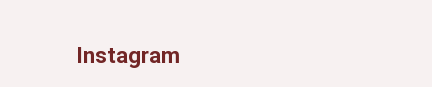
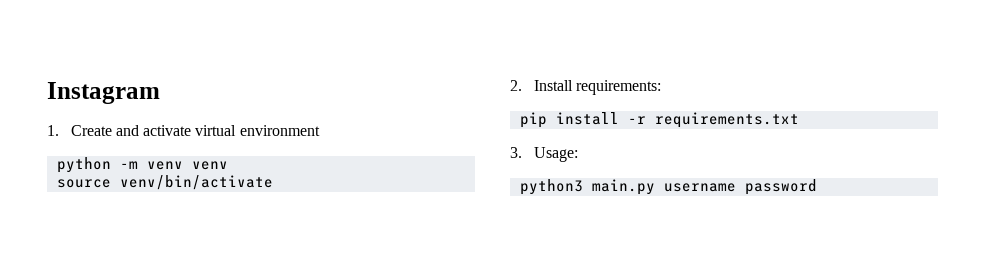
(180, 57) none -> [47,125,320,136] [56,157,228,173] [56,175,273,190] [510,80,661,95] [519,112,799,128] [510,147,578,162] [519,179,817,195] // 1. Create and activate virtual environment // python -m venv venv // source venv/bin/activate // 2. Install requirements: // pip install -r requirements.txt // 3. Usage: // python3 main.py username password

